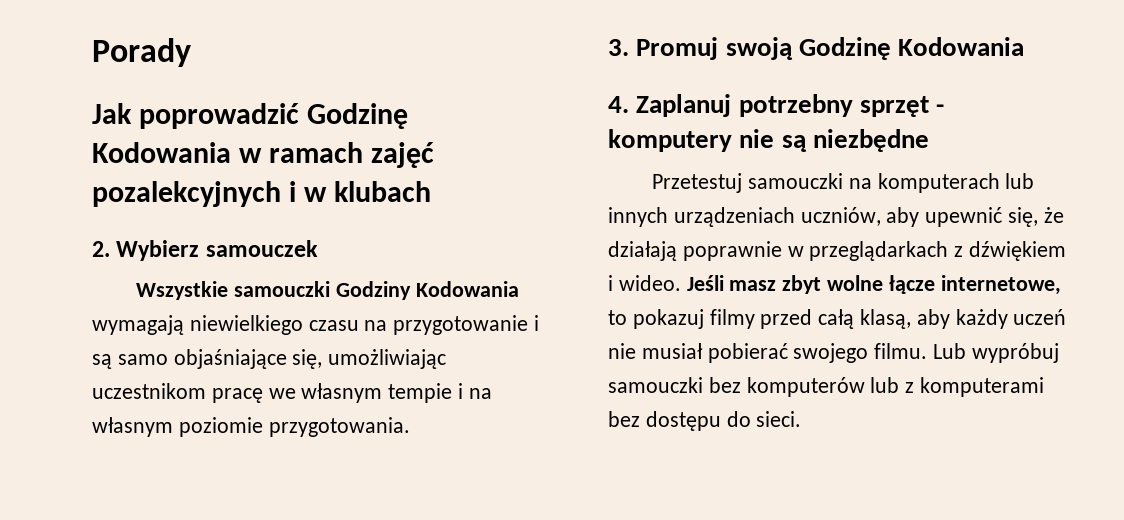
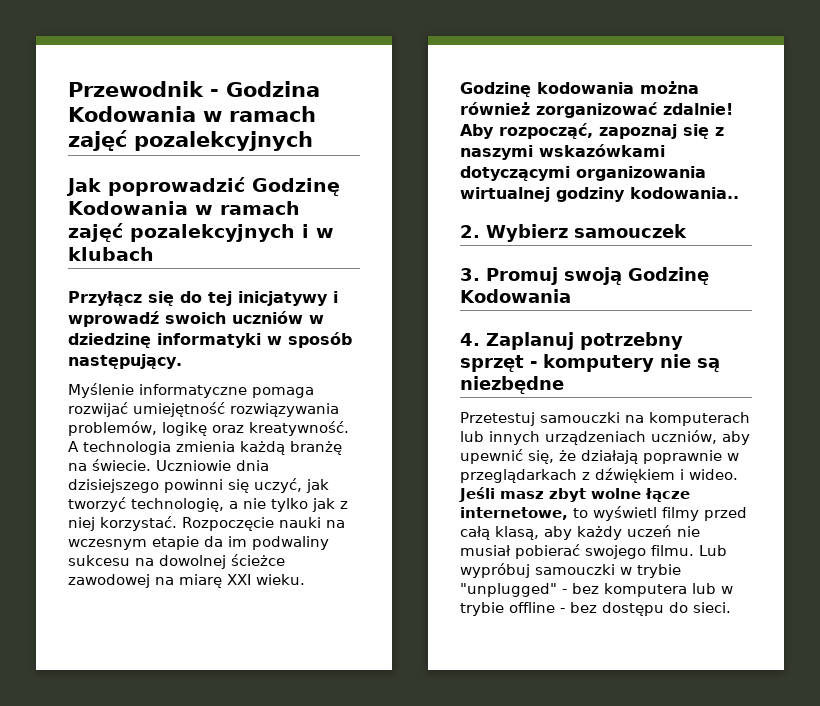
[92,38,191,67] Porady -> [68,81,320,97] [68,106,316,122] [68,130,313,151] Przewodnik - Godzina Kodowania w ramach zajęć pozalekcyjnych
[92,240,318,261] [136,281,519,300] [92,315,540,335] [92,349,447,369] [92,383,492,403] [92,417,410,437] 2. Wybierz samouczek // Wszystkie samouczki Godziny Kodowania wymagają niewielkiego czasu na przygotowanie i są samo objaśniające się, umożliwiając uczestnikom pracę we własnym tempie i na własnym poziomie przygotowania. -> [68,291,338,306] [68,311,324,327] [68,332,352,348] [68,354,182,369] [68,383,314,398] [68,402,339,417] [68,421,349,436] [68,441,342,455] [68,459,269,471] [68,478,329,493] [68,497,348,512] [68,516,345,531] [68,536,329,550] [68,554,285,569] [68,574,305,588] [460,81,699,97] [460,102,733,118] [460,123,724,139] [460,144,665,160] [460,166,706,181] [460,187,739,202] [460,224,687,242] Przyłącz się do tej inicjatywy i wprowadź swoich uczniów w dziedzinę informatyki w sposób następujący. // Myślenie informatyczne pomaga rozwijać umiejętność rozwiązywania problemów, logikę oraz kreatywność. A technologia zmienia każdą branżę na świecie. Uczniowie dnia dzisiejszego powinni się uczyć, jak tworzyć technologię, a nie tylko jak z niej korzystać. Rozpoczęcie nauki na wczesnym etapie da im podwaliny sukcesu na dowolnej ścieżce zawodowej na miarę XXI wieku. // Godzinę kodowania można również zorganizować zdalnie! Aby rozpocząć, zapoznaj się z naszymi wskazówkami dotyczącymi organizowania wirtualnej godziny kodowania.. // 2. Wybierz samouczek
[632,309,704,329] pokazuj -> [593,506,657,521] wyświetl
[708,377,1045,397] bez komputerów lub z komputerami -> [620,564,681,578] [460,583,733,597] [460,602,565,616] w trybie "unplugged" - bez komputera lub w trybie offline -

